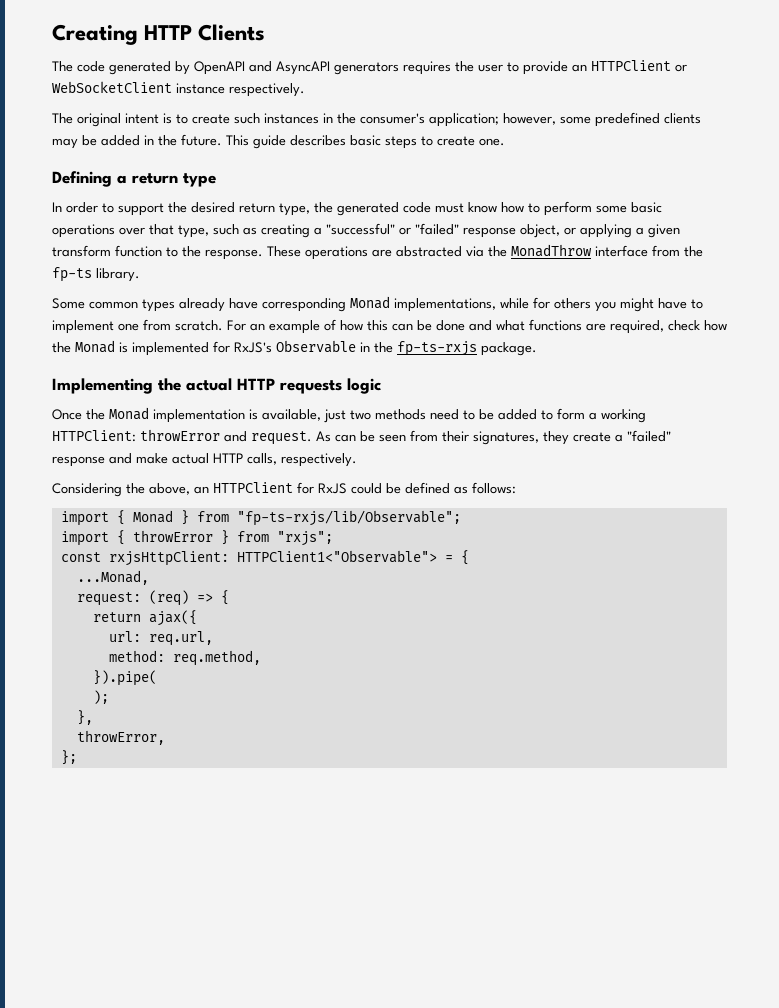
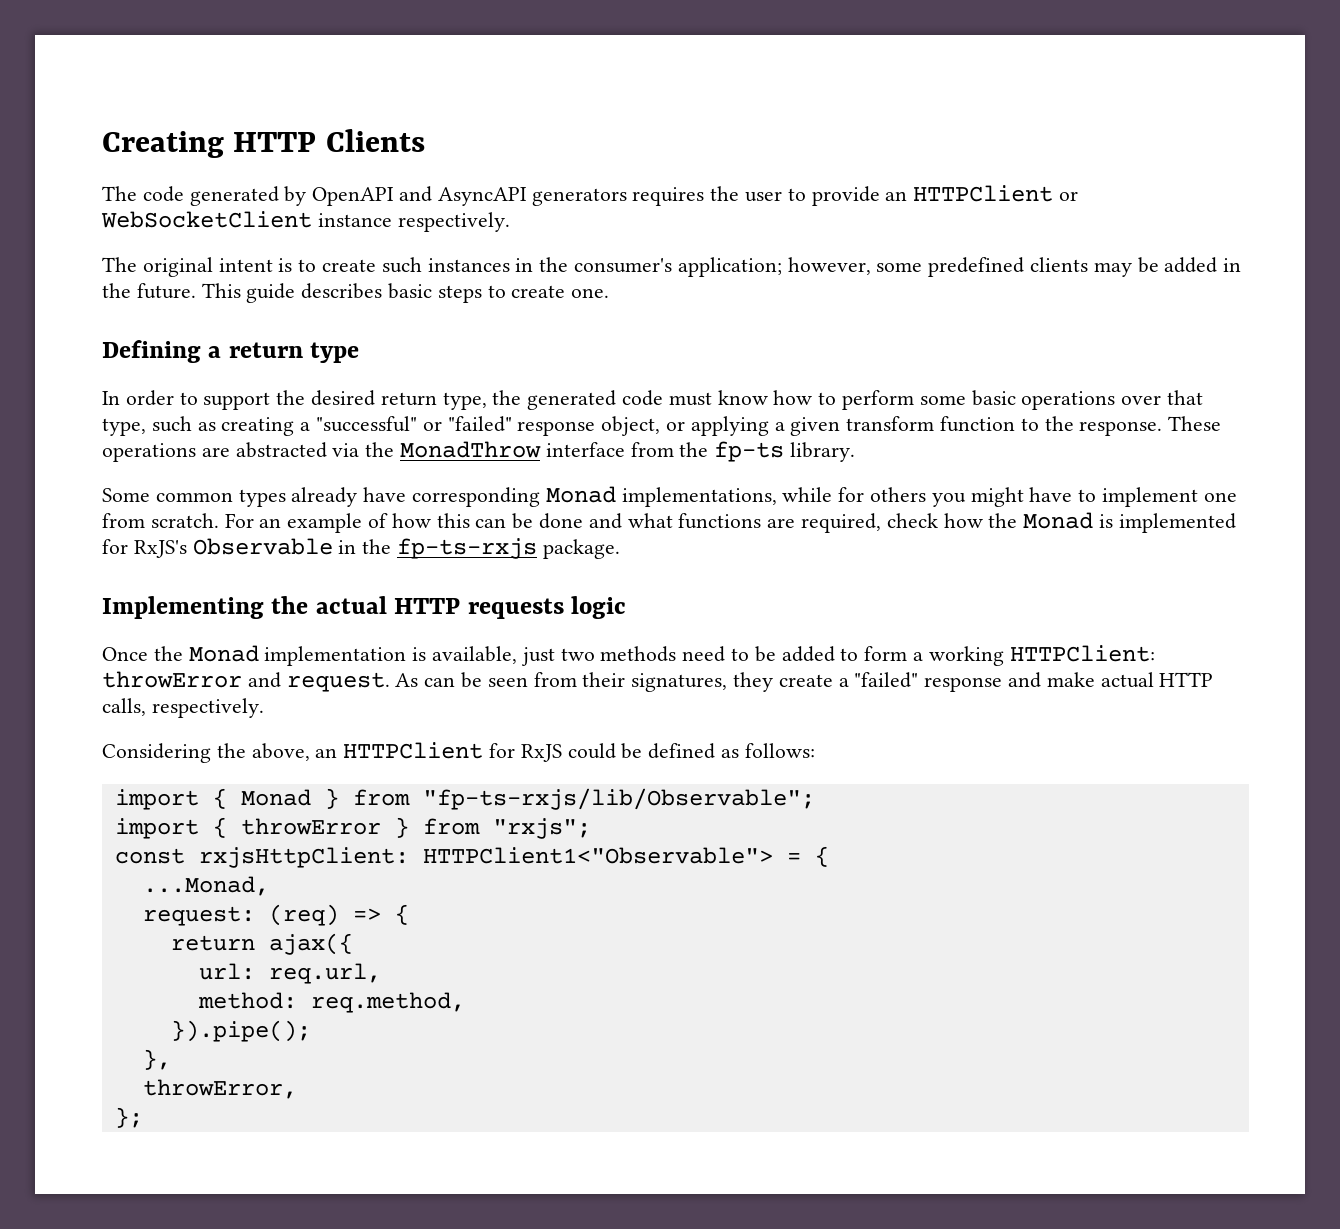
[92,670,157,686] [92,690,109,704] }).pipe( // ); -> [170,1020,311,1042] }).pipe();

